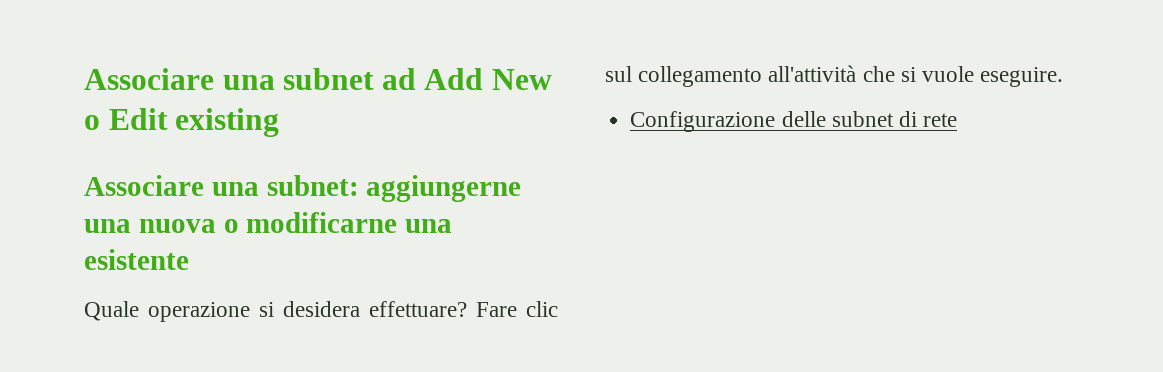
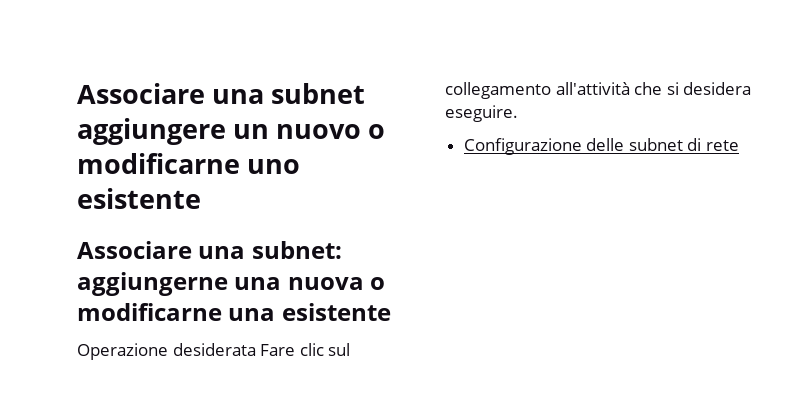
[381,68,552,90] [84,108,280,137] ad Add New o Edit existing -> [77,118,386,145] [77,153,301,174] [77,188,201,209] aggiungere un nuovo o modificarne uno esistente
[84,301,467,322] Quale operazione si desidera effettuare? -> [77,343,256,360] Operazione desiderata
[922,66,975,82] vuole -> [683,82,752,95] desidera

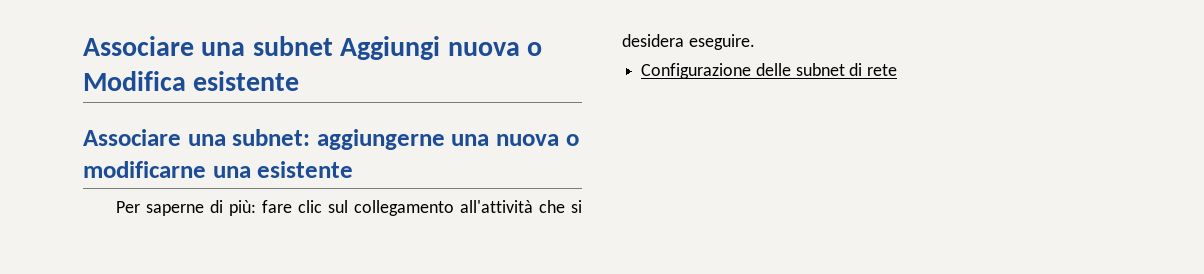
[77,118,386,145] [77,153,301,174] aggiungere un nuovo o modificarne uno -> [340,36,543,60] [83,71,186,91] Aggiungi nuova o Modifica
[77,343,296,360] Operazione desiderata Fare -> [116,200,293,216] Per saperne di più: fare

